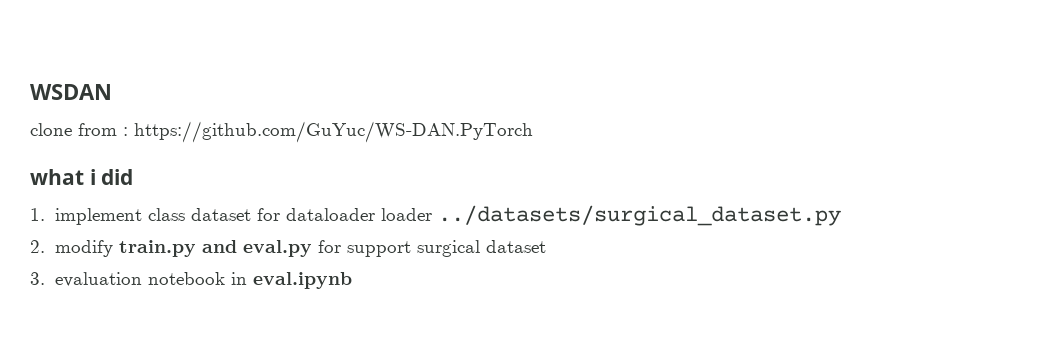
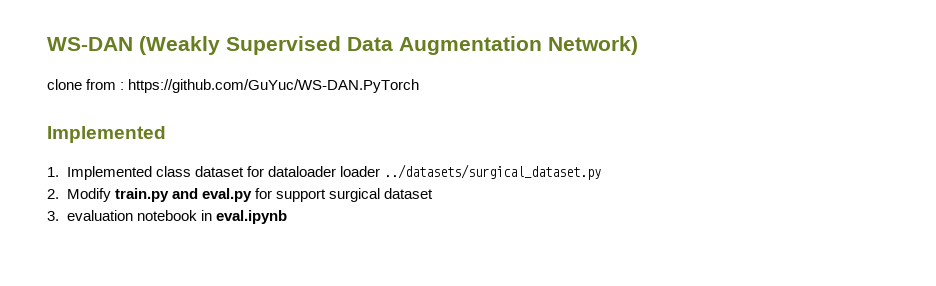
[30,84,112,100] WSDAN -> [47,36,638,55] WS-DAN (Weakly Supervised Data Augmentation Network)
[30,169,134,185] what i did -> [47,126,166,143] Implemented
[54,208,142,225] implement -> [66,166,152,180] Implemented
[54,240,113,257] modify -> [66,188,111,202] Modify

